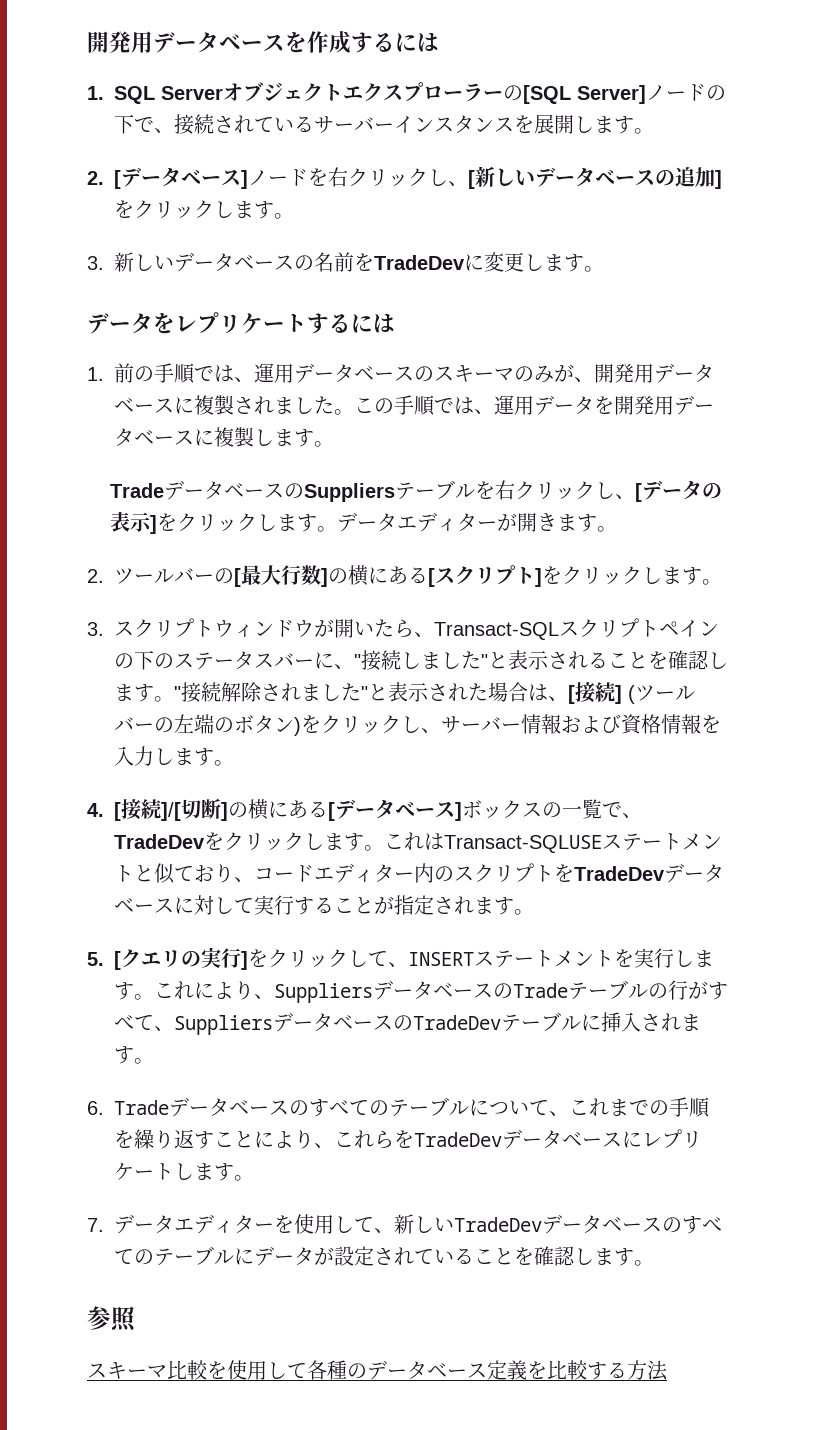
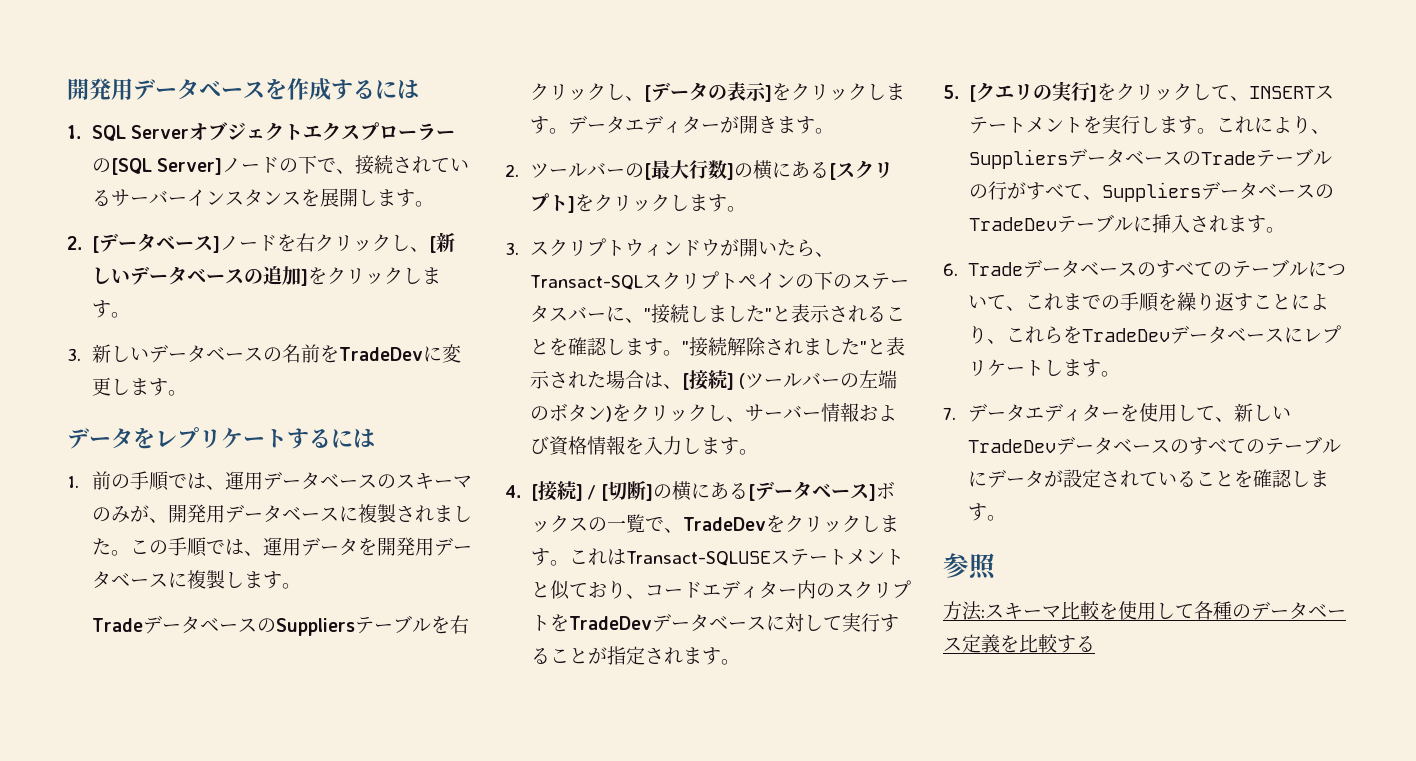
[161,802,181,821] ]/[ -> [575,484,608,501] ] / [
(136, 1319) none -> [943,601,985,621] 方法:
[627,1360,668,1381] 方法 -> (1095, 644) none

